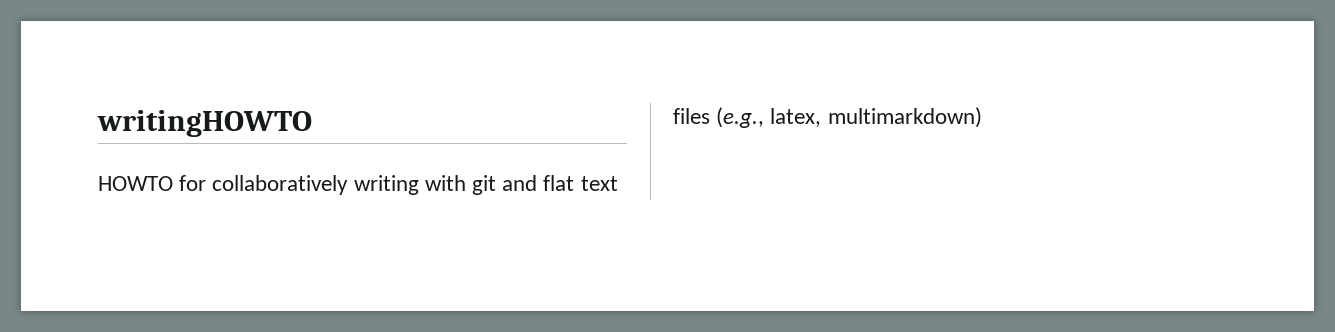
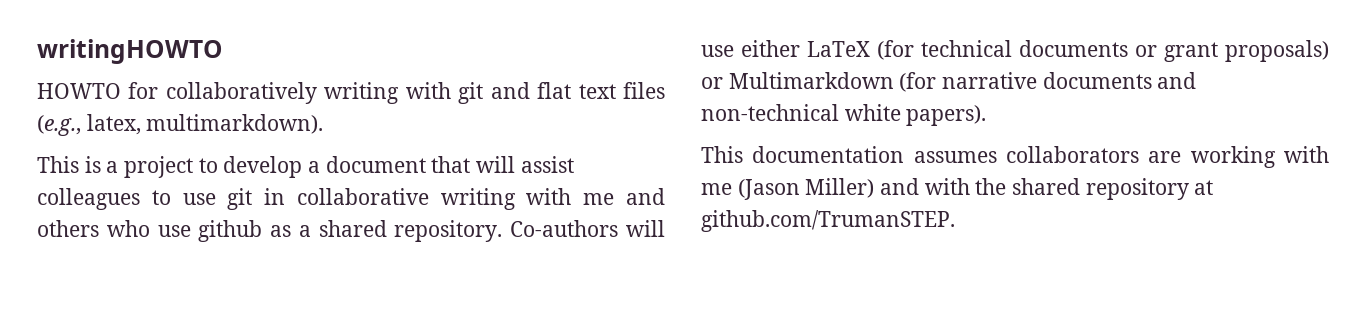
[827,107,982,128] multimarkdown) -> [146,114,324,134] [37,156,574,178] [37,188,665,210] [37,220,665,242] [701,40,1329,62] [701,72,1197,92] [701,104,987,126] [701,146,1329,168] [701,178,1214,200] [701,210,955,232] multimarkdown). // This is a project to develop a document that will assist colleagues to use git in collaborative writing with me and others who use github as a shared repository. Co-authors will use either LaTeX (for technical documents or grant proposals) or Multimarkdown (for narrative documents and non-technical white papers). // This documentation assumes collaborators are working with me (Jason Miller) and with the shared repository at github.com/TrumanSTEP.

